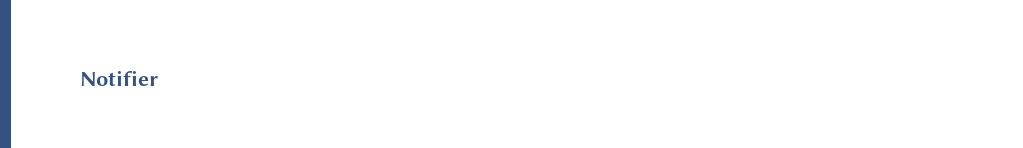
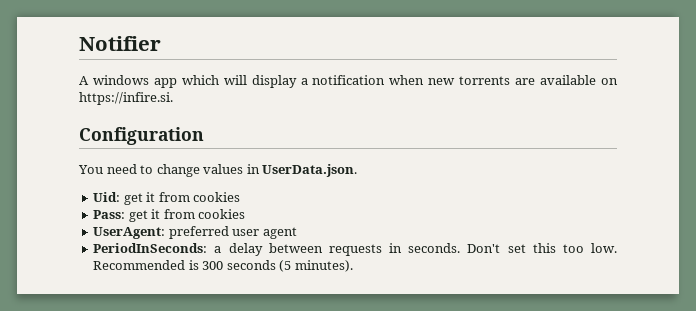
(158, 78) none -> [79,75,618,88] [79,92,173,105] [79,127,204,145] [78,164,358,177] [93,192,241,205] [93,209,246,222] [93,226,297,239] [93,243,618,256] [93,260,353,272] // A windows app which will display a notification when new torrents are available on https://infire.si. // Configuration // You need to change values in UserData.json. // Uid: get it from cookies // Pass: get it from cookies // UserAgent: preferred user agent // PeriodInSeconds: a delay between requests in seconds. Don't set this too low. Recommended is 300 seconds (5 minutes).

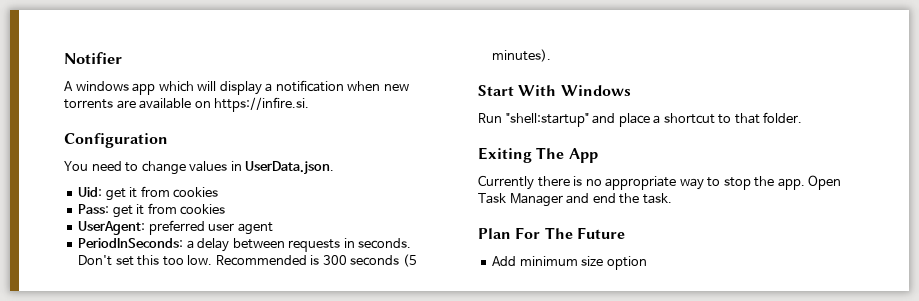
(353, 266) none -> [478,85,631,96] [478,112,803,127] [478,147,598,163] [478,175,842,190] [478,193,672,207] [478,227,625,239] [492,256,647,270] // Start With Windows // Run "shell:startup" and place a shortcut to that folder. // Exiting The App // Currently there is no appropriate way to stop the app. Open Task Manager and end the task. // Plan For The Future // Add minimum size option

